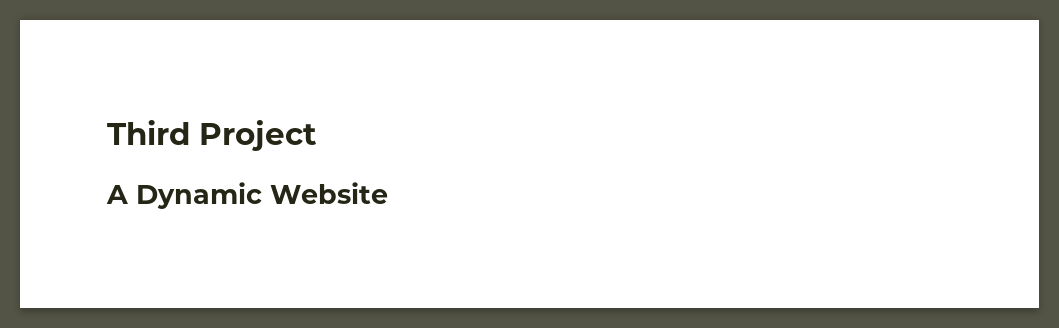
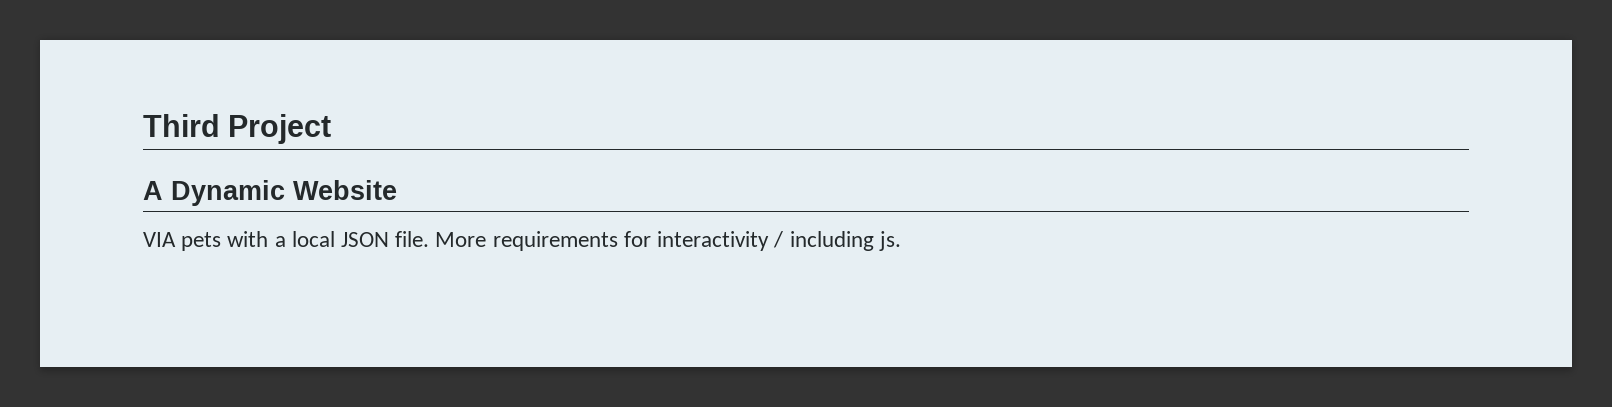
(388, 193) none -> [143,231,901,251] // VIA pets with a local JSON file. More requirements for interactivity / including js.

